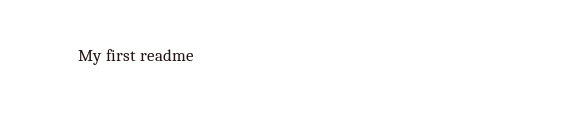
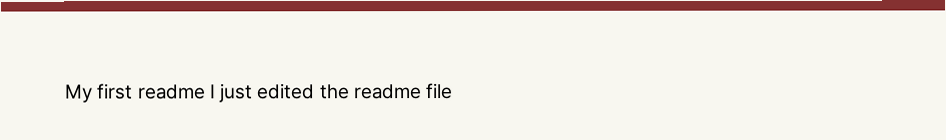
(195, 55) none -> [209,83,454,103] I just edited the readme file

